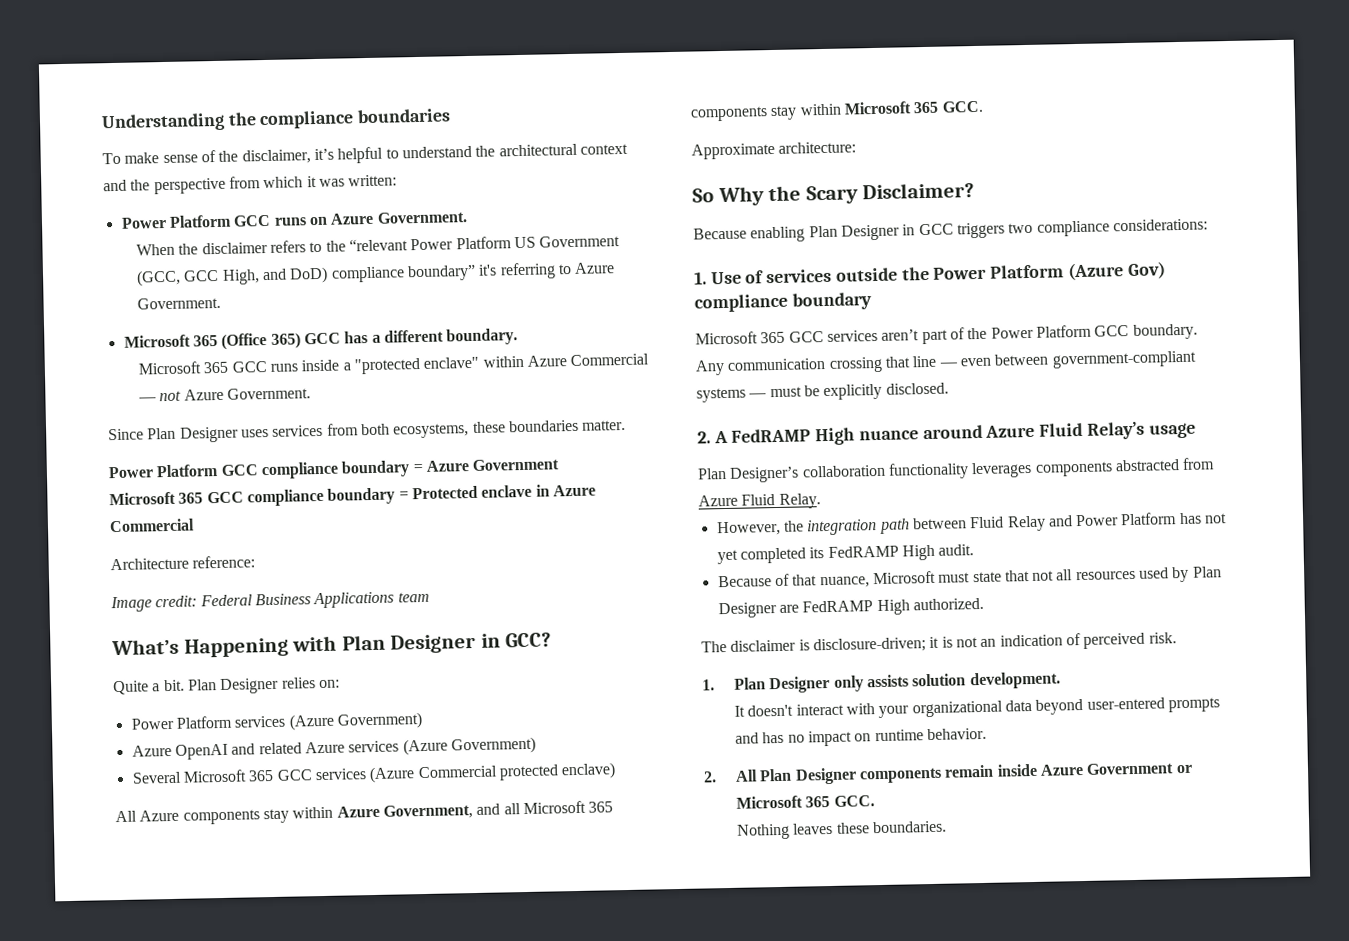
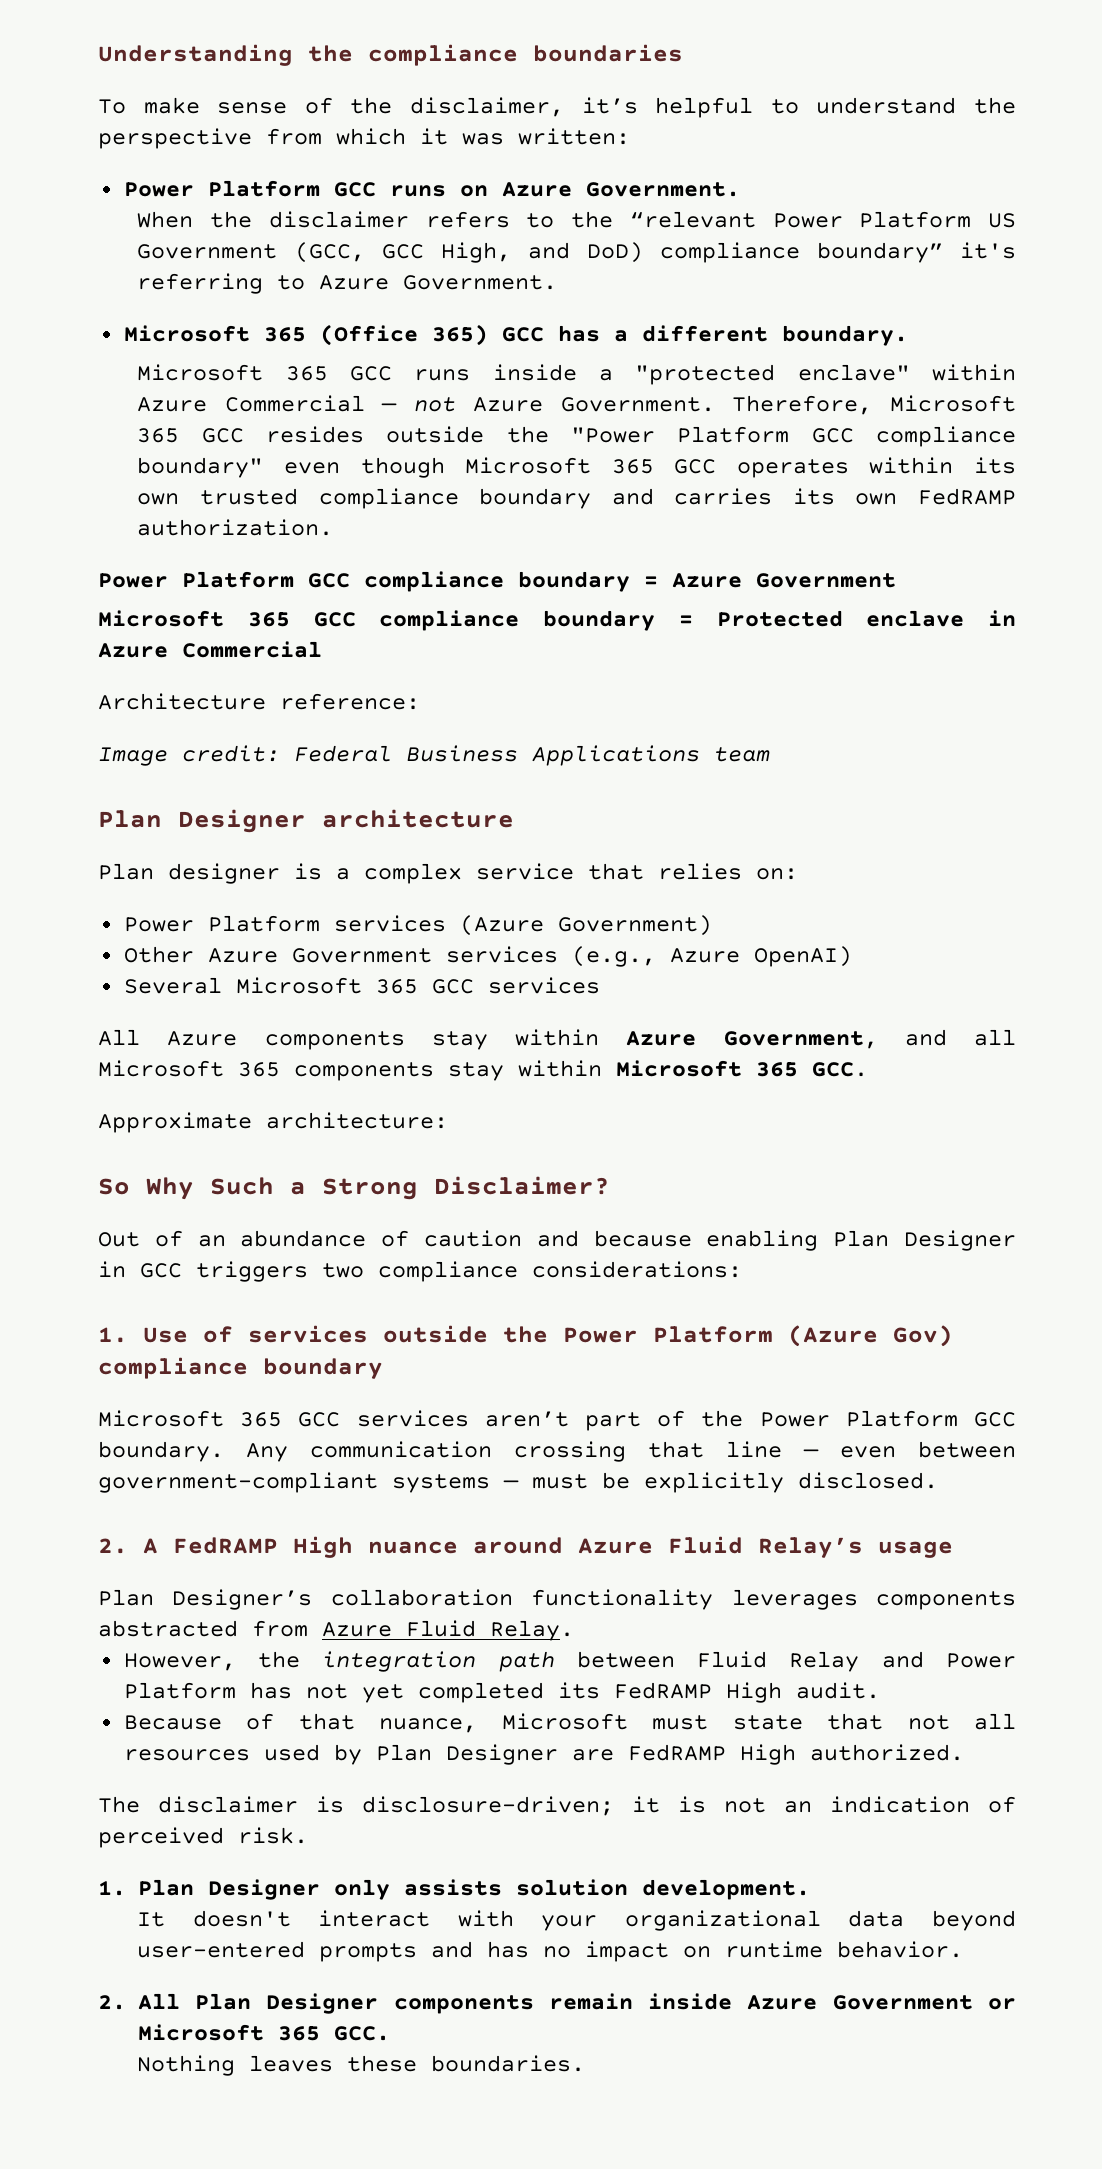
[498,143,628,157] [103,179,151,192] architectural context and the -> (1017, 105) none
[108,419,627,443] // Since Plan Designer uses services from both ecosystems, these boundaries matter. -> [732,395,1016,415] [137,426,1017,447] [137,457,1017,478] [137,488,1017,509] [137,519,334,536] Therefore, Microsoft 365 GCC resides outside the "Power Platform GCC compliance boundary" even though Microsoft 365 GCC operates within its own trusted compliance boundary and carries its own FedRAMP authorization.
[111,632,552,658] [113,677,280,696] What’s Happening with Plan Designer in GCC? // Quite a bit. Plan Designer -> [98,809,514,833] [98,863,644,884] Plan Designer architecture // Plan designer is a complex service that
[131,736,536,760] Azure OpenAI and related Azure services (Azure Government) -> [123,946,852,967] Other Azure Government services (e.g., Azure OpenAI)
[369,762,617,784] (Azure Commercial protected enclave) -> (600, 985) none
[768,182,975,205] [693,227,747,240] the Scary Disclaimer? // Because -> [210,1176,610,1200] [98,1230,692,1247] Such a Strong Disclaimer? // Out of an abundance of caution and because
(1198, 331) // -> (224, 1451) none

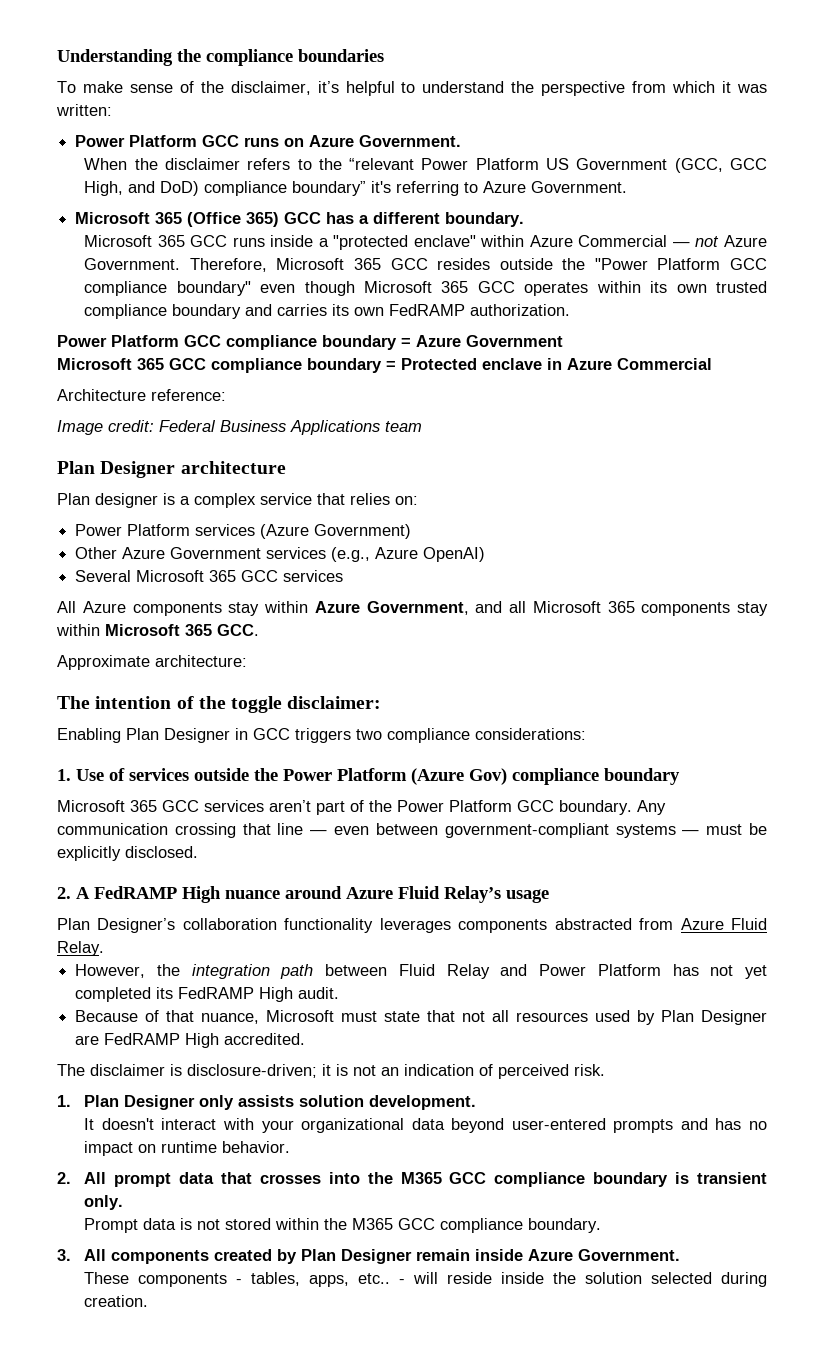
[98,1176,610,1200] [98,1230,819,1251] So Why Such a Strong Disclaimer? // Out of an abundance of caution and because enabling -> [57,696,382,713] [57,728,121,743] The intention of the toggle disclaimer: // Enabling
[809,1744,964,1761] authorized. -> [224,1033,306,1045] accredited.
[195,1993,534,2014] Plan Designer components -> [114,1172,767,1187] [84,1195,124,1210] [84,1218,602,1233] [57,1249,413,1264] prompt data that crosses into the M365 GCC compliance boundary is transient only. // Prompt data is not stored within the M365 GCC compliance boundary. // 3. All components created by Plan Designer
[832,1995,1016,2010] [137,2024,390,2041] [137,2055,586,2076] Government or Microsoft 365 GCC. // Nothing leaves these boundaries. -> [578,1249,681,1261] [84,1272,768,1287] [84,1295,149,1307] Government. // These components - tables, apps, etc.. - will reside inside the solution selected during creation.

